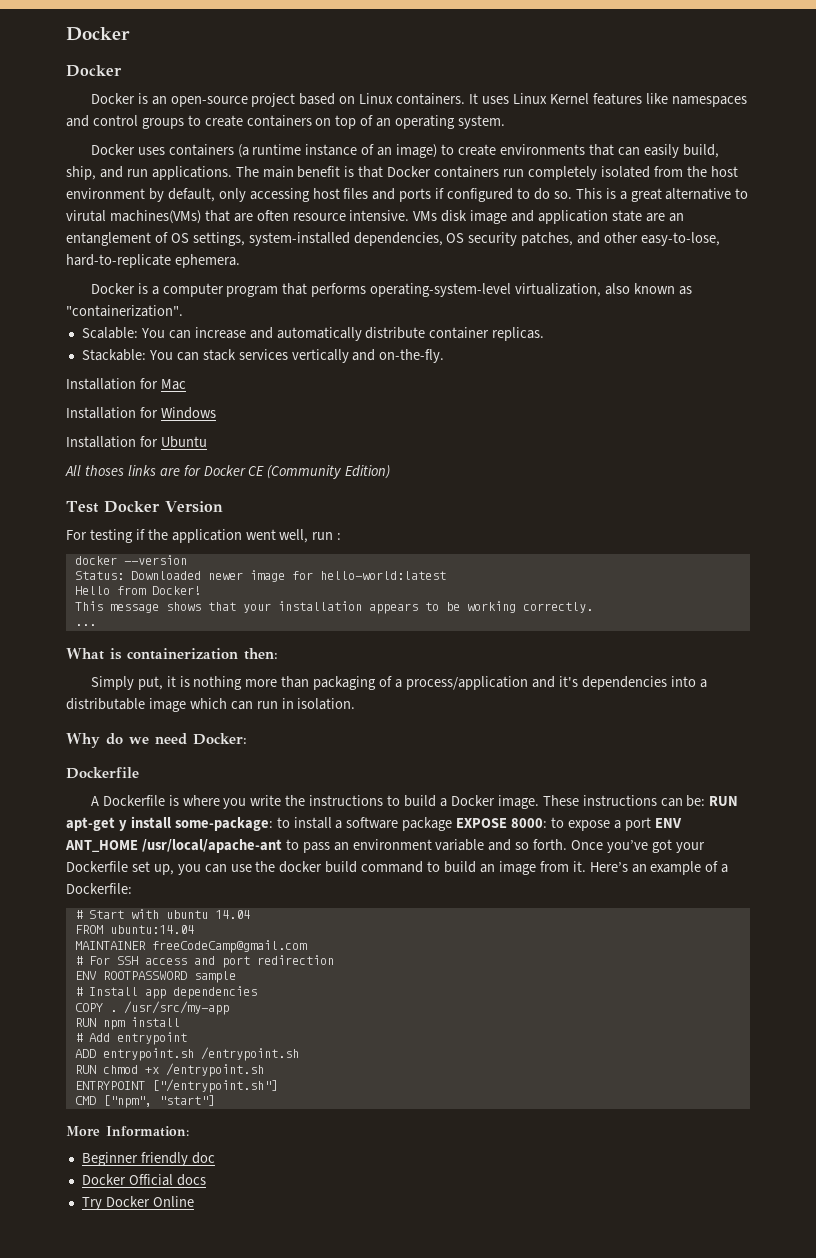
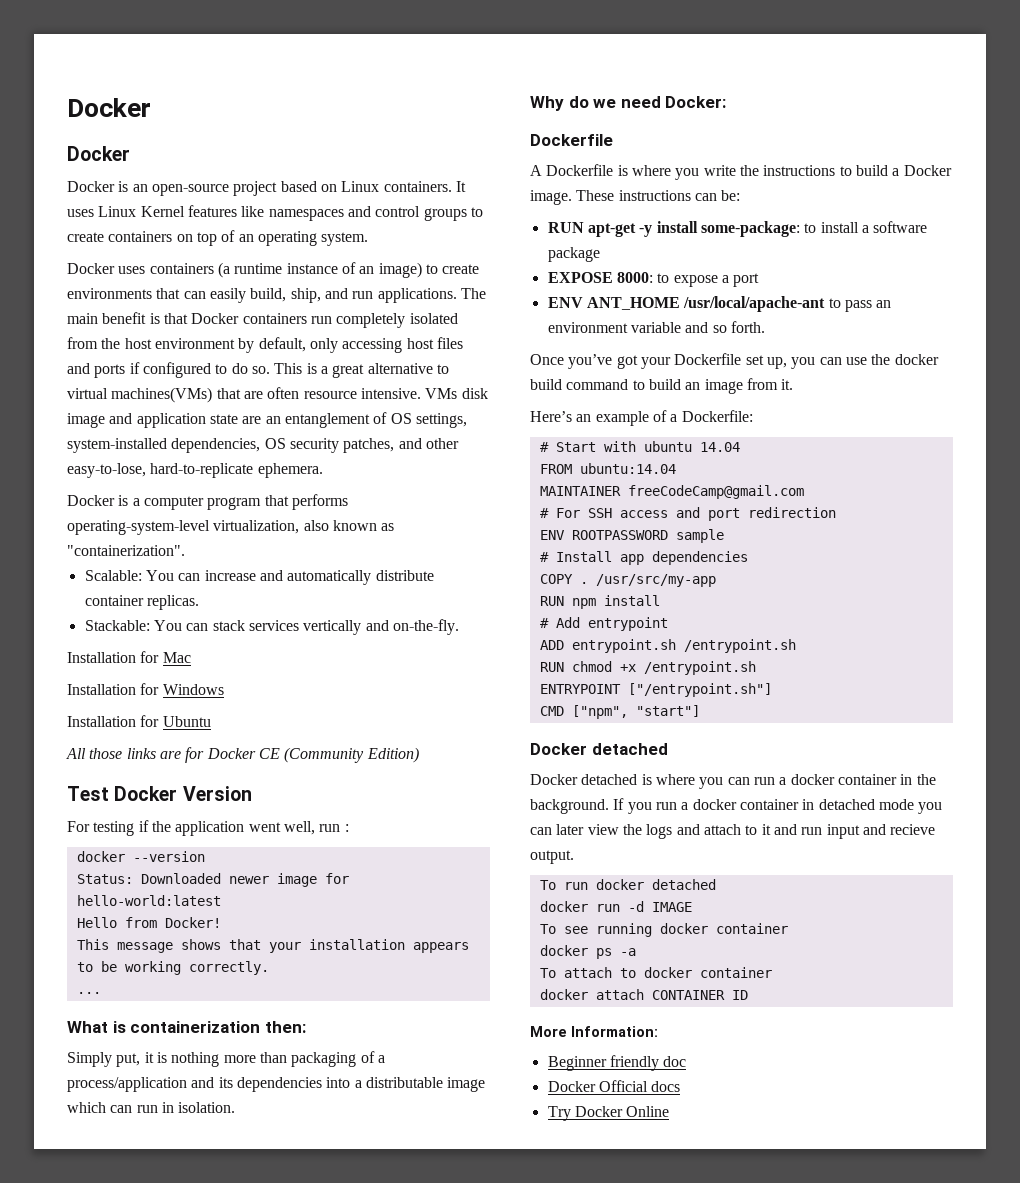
[66,210,106,222] virutal -> [67,388,108,399] virtual
[84,465,124,476] thoses -> [89,748,123,759] those
[558,676,578,687] it's -> [218,1077,233,1088] its
(706, 801) none -> (741, 195) //
[118,820,127,831] y -> [639,225,653,237] -y
(453, 824) none -> (600, 254) //
(651, 824) none -> (760, 280) //
(568, 844) none -> (765, 327) //
(586, 866) none -> (794, 384) //
(215, 1100) none -> [530,743,668,755] [530,774,936,789] [530,798,943,814] [530,824,936,839] [530,850,574,864] [539,879,716,890] [539,901,692,912] [539,923,788,937] [539,945,636,959] [539,967,772,978] [539,989,748,1000] // Docker detached // Docker detached is where you can run a docker container in the background. If you run a docker container in detached mode you can later view the logs and attach to it and run input and recieve output. // To run docker detached // docker run -d IMAGE // To see running docker container // docker ps -a // To attach to docker container // docker attach CONTAINER ID

